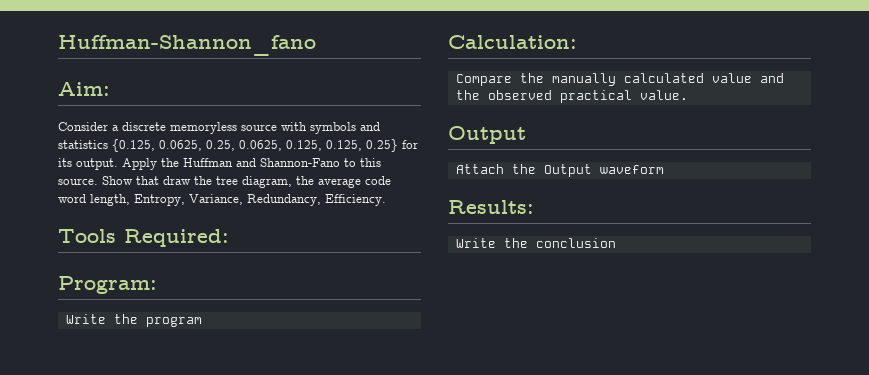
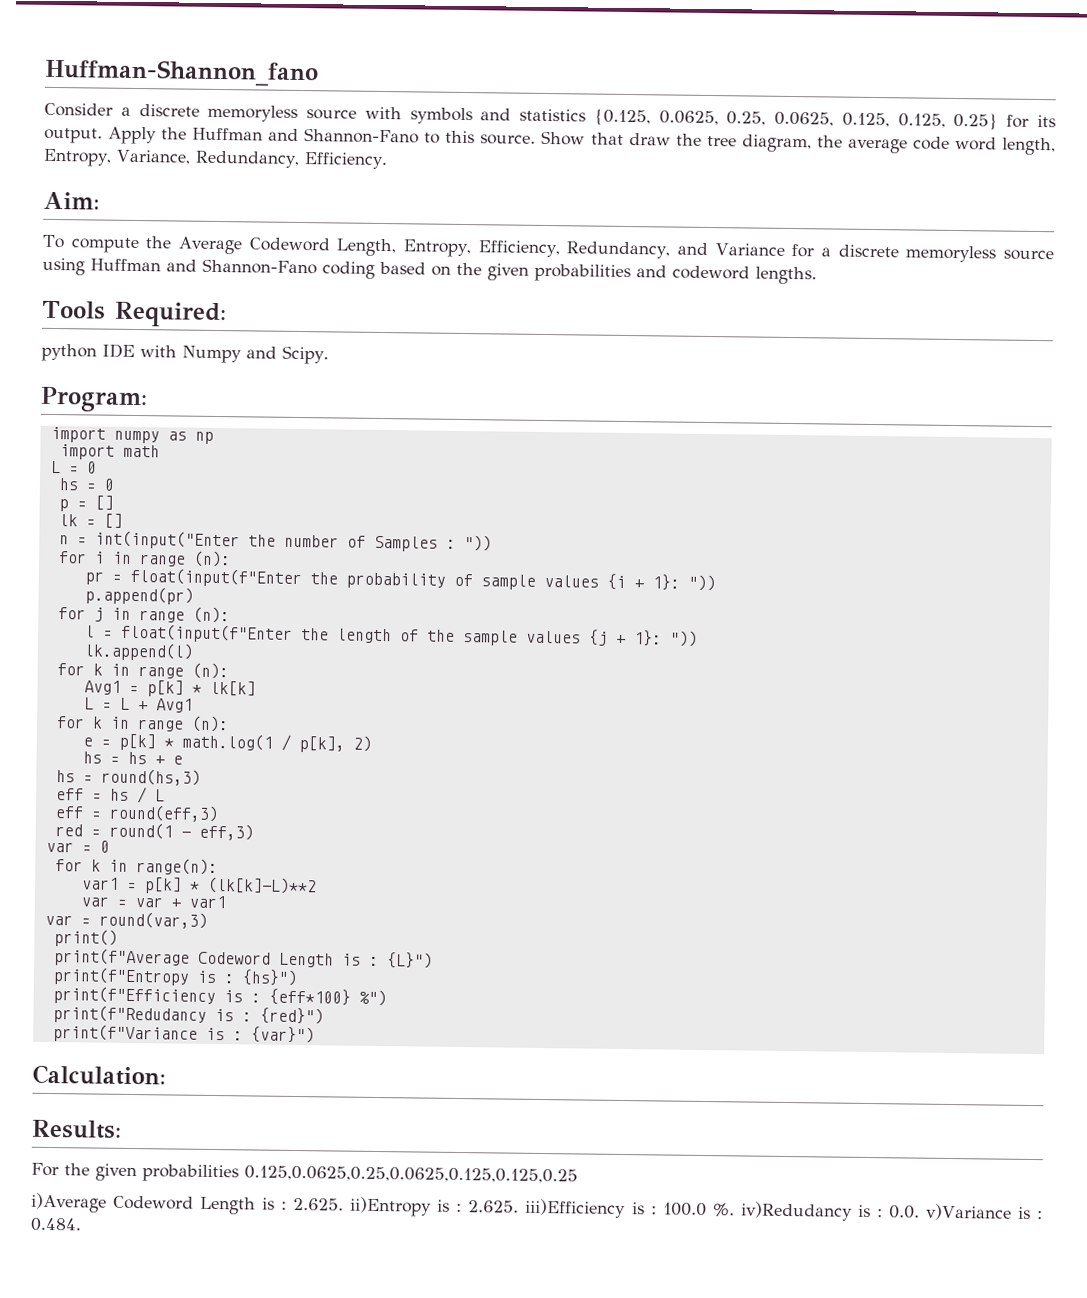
[58,82,110,96] // Aim: -> (319, 72) none
[58,229,229,247] [58,276,157,294] [65,314,202,327] [448,35,577,49] [455,73,784,86] [455,90,688,103] [448,126,526,144] [455,164,664,177] [448,200,534,214] [455,238,616,248] Tools Required: // Program: // Write the program // Calculation: // Compare the manually calculated value and the observed practical value. // Output // Attach the Output waveform // Results: // Write the conclusion -> [43,191,100,210] [42,234,1054,263] [42,257,817,285] [41,300,227,328] [41,343,329,365] [40,386,148,413] [50,426,214,444] [59,444,160,460] [50,460,97,474] [58,478,115,491] [58,495,114,512] [58,513,123,529] [58,530,492,552] [58,550,231,568] [84,567,716,592] [84,586,194,605] [57,606,230,624] [84,623,698,647] [83,642,194,661] [56,662,229,680] [83,680,256,697] [83,697,193,713] [55,715,229,733] [82,733,372,753] [82,751,183,765] [55,768,201,786] [55,787,165,804] [54,804,219,823] [54,822,254,841] [45,840,110,853] [54,858,218,876] [81,876,317,895] [80,895,226,909] [44,911,208,929] [53,929,118,947] [53,948,433,969] [52,967,298,987] [52,986,387,1007] [52,1005,324,1025] [52,1024,315,1044] [32,1064,166,1086] [31,1119,122,1139] [31,1162,578,1184] [31,1192,1043,1221] [30,1217,82,1232] Aim: // To compute the Average Codeword Length, Entropy, Efficiency, Redundancy, and Variance for a discrete memoryless source using Huffman and Shannon-Fano coding based on the given probabilities and codeword lengths. // Tools Required: // python IDE with Numpy and Scipy. // Program: // import numpy as np // import math // L = 0 // hs = 0 // p = [] // lk = [] // n = int(input("Enter the number of Samples : ")) // for i in range (n): // pr = float(input(f"Enter the probability of sample values {i + 1}: ")) // p.append(pr) // for j in range (n): // l = float(input(f"Enter the length of the sample values {j + 1}: ")) // lk.append(l) // for k in range (n): // Avg1 = p[k] * lk[k] // L = L + Avg1 // for k in range (n): // e = p[k] * math.log(1 / p[k], 2) // hs = hs + e // hs = round(hs,3) // eff = hs / L // eff = round(eff,3) // red = round(1 - eff,3) // var = 0 // for k in range(n): // var1 = p[k] * (lk[k]-L)**2 // var = var + var1 // var = round(var,3) // print() // print(f"Average Codeword Length is : {L}") // print(f"Entropy is : {hs}") // print(f"Efficiency is : {eff*100} %") // print(f"Redudancy is : {red}") // print(f"Variance is : {var}") // Calculation: // Results: // For the given probabilities 0.125,0.0625,0.25,0.0625,0.125,0.125,0.25 // i)Average Codeword Length is : 2.625. ii)Entropy is : 2.625. iii)Efficiency is : 100.0 %. iv)Redudancy is : 0.0. v)Variance is : 0.484.

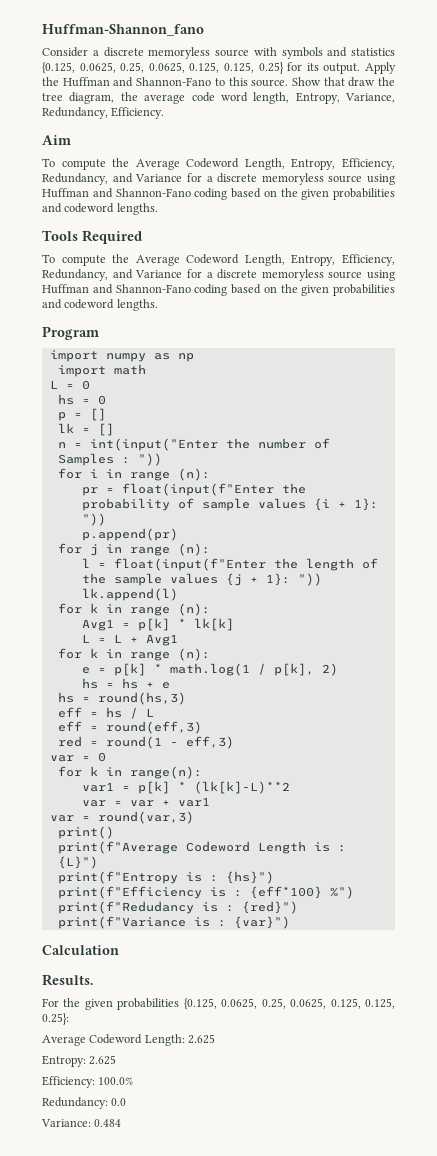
[43,191,100,210] Aim: -> [42,135,71,145] Aim
[113,301,227,328] [41,343,329,365] [40,386,148,413] Required: // python IDE with Numpy and Scipy. // Program: -> [82,230,142,244] [42,254,395,266] [42,269,395,281] [42,284,395,296] [42,299,158,311] [42,326,99,340] Required // To compute the Average Codeword Length, Entropy, Efficiency, Redundancy, and Variance for a discrete memoryless source using Huffman and Shannon-Fano coding based on the given probabilities and codeword lengths. // Program
[32,1064,166,1086] [31,1119,122,1139] Calculation: // Results: -> [42,945,119,955] [42,974,94,986] Calculation // Results.
[244,1165,578,1184] [31,1192,1043,1221] [30,1217,82,1232] 0.125,0.0625,0.25,0.0625,0.125,0.125,0.25 // i)Average Codeword Length is : 2.625. ii)Entropy is : 2.625. iii)Efficiency is : 100.0 %. iv)Redudancy is : 0.0. v)Variance is : 0.484. -> [183,998,396,1010] [42,1013,69,1025] [42,1034,216,1046] [42,1055,117,1067] [42,1076,134,1088] [42,1097,127,1109] [41,1119,122,1127] {0.125, 0.0625, 0.25, 0.0625, 0.125, 0.125, 0.25}: // Average Codeword Length: 2.625 // Entropy: 2.625 // Efficiency: 100.0% // Redundancy: 0.0 // Variance: 0.484

